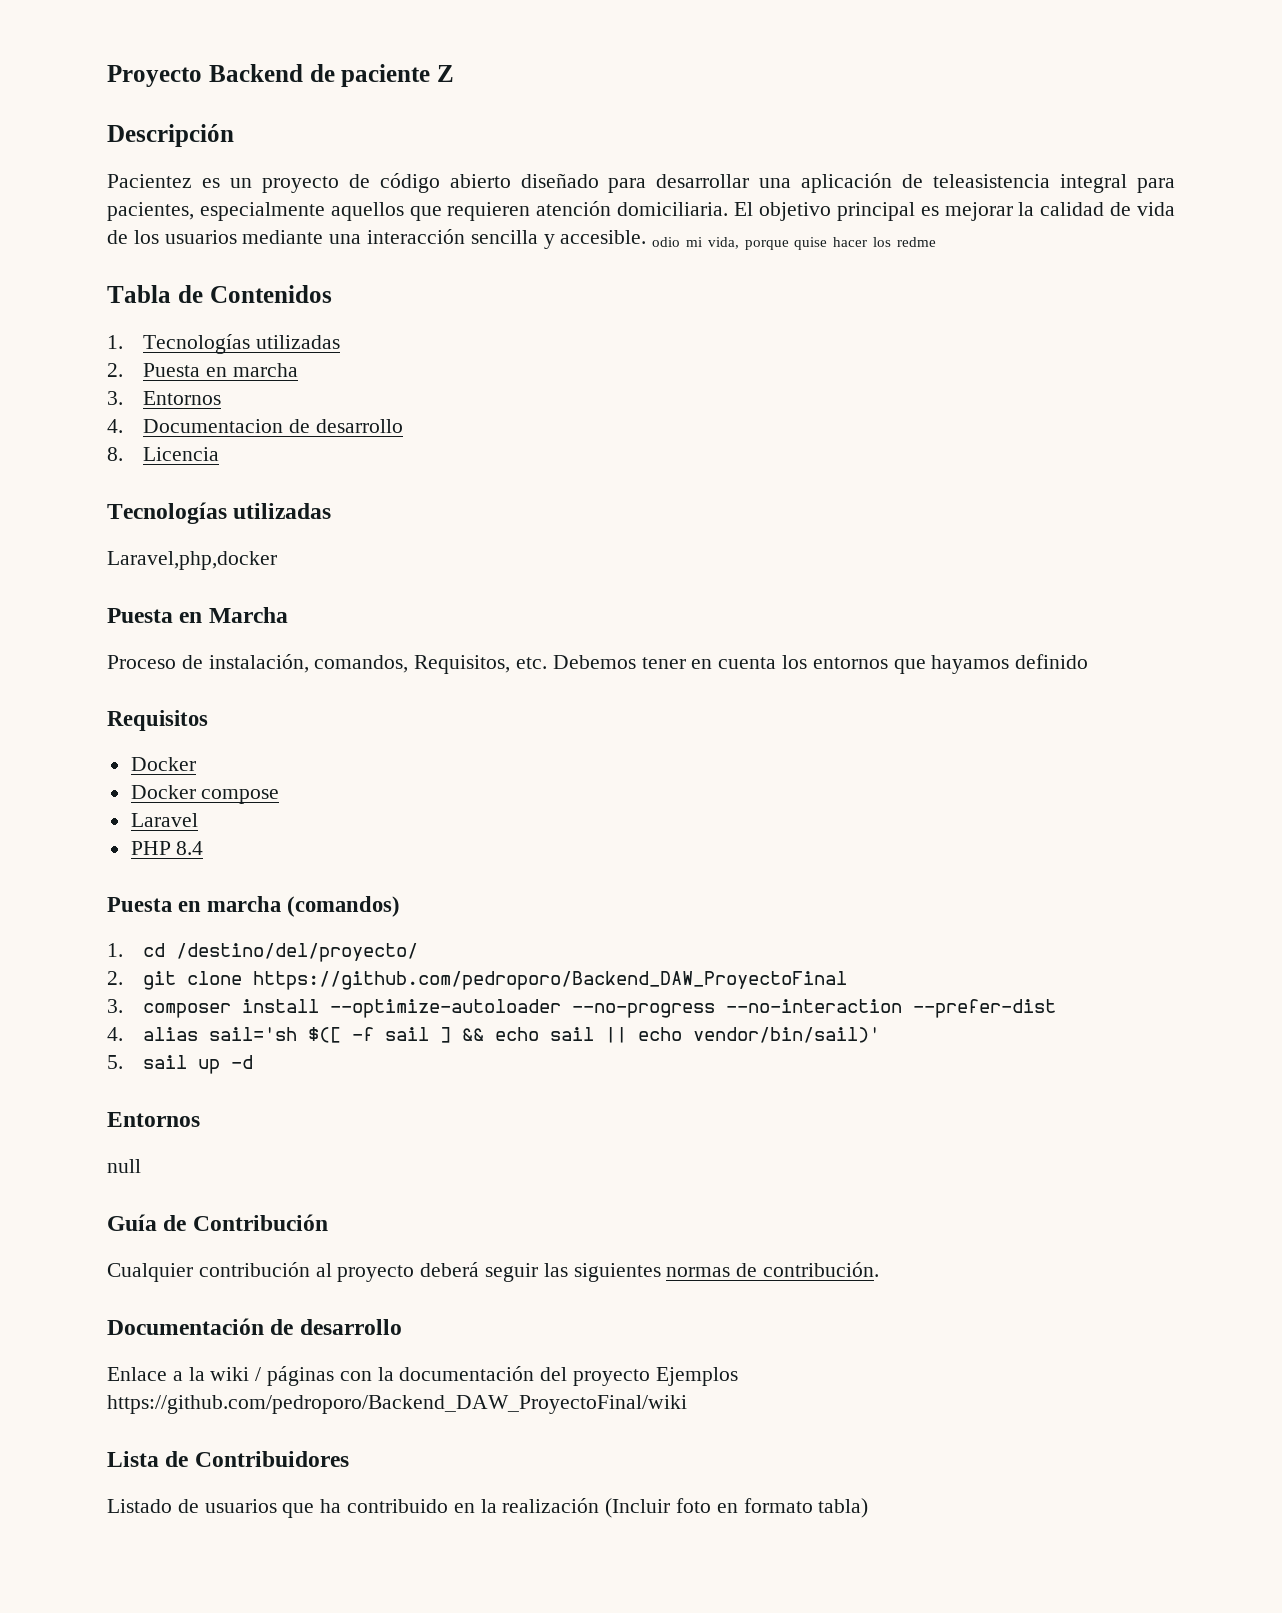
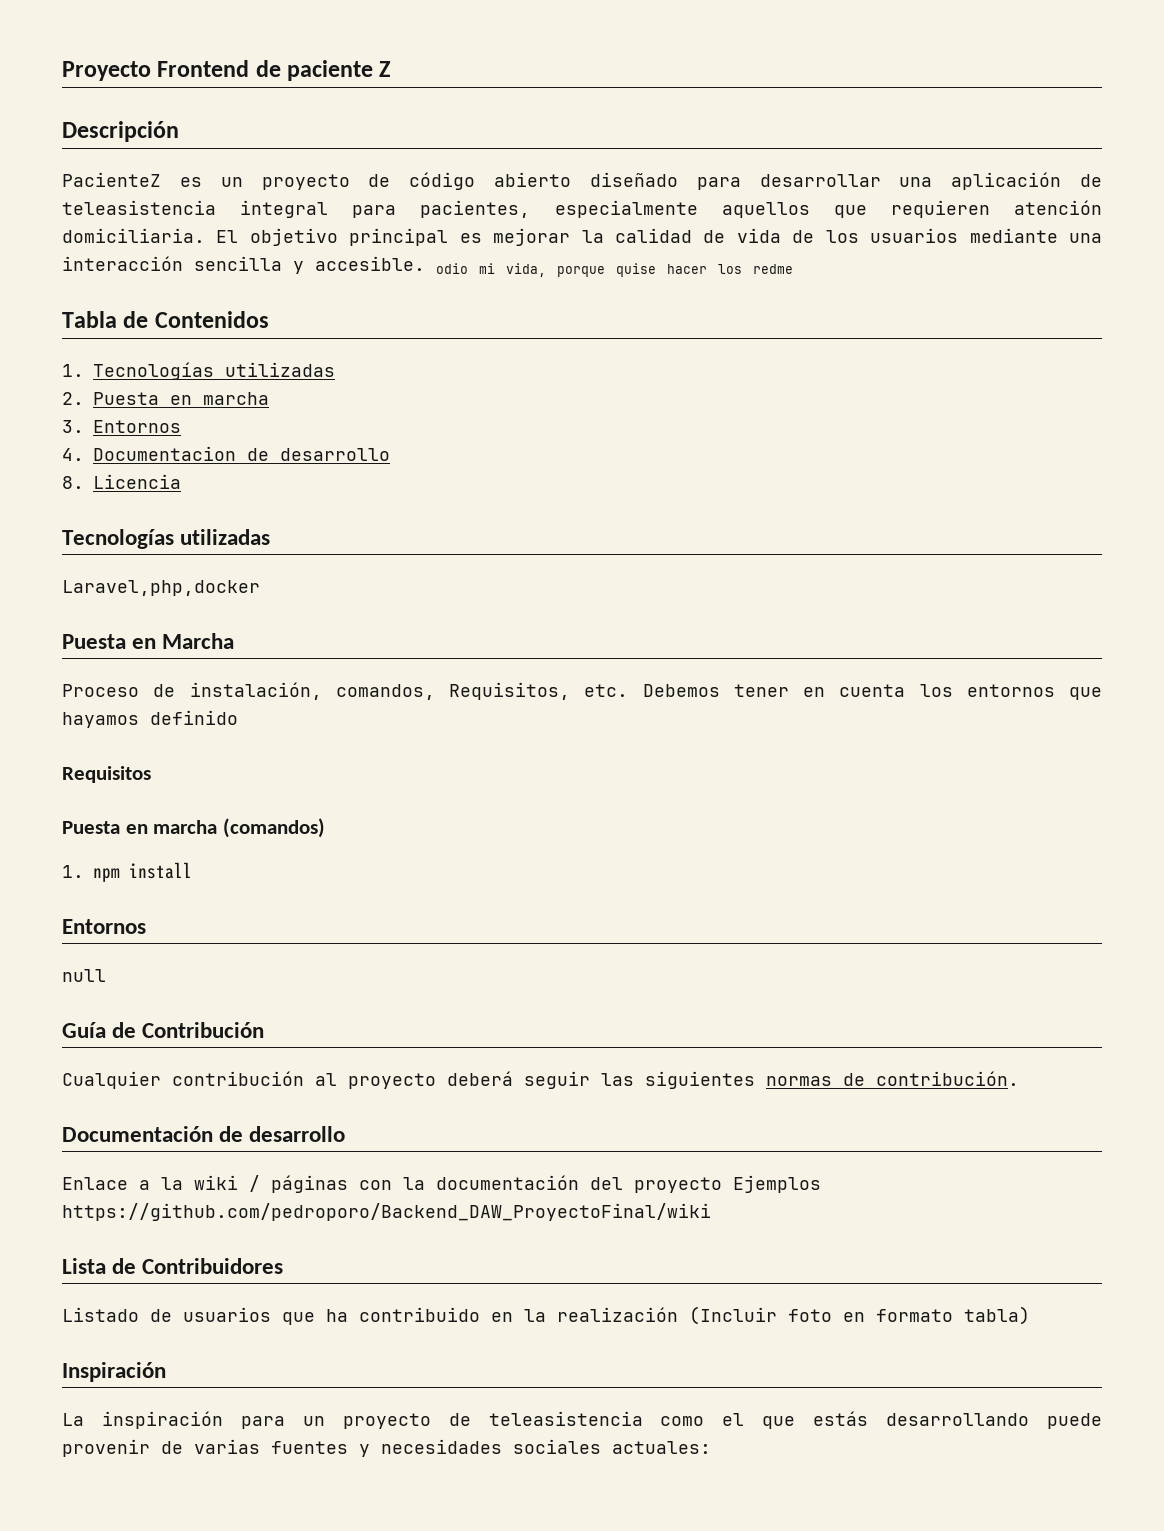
[208,64,303,82] Backend -> [157,60,250,77] Frontend
[107,174,192,188] Pacientez -> [62,172,161,187] PacienteZ
[130,757,196,771] [130,785,280,804] [130,813,198,827] [130,841,204,855] // Docker // Docker compose // Laravel // PHP 8.4 -> (151, 774) none
[143,943,419,962] [107,971,848,990] [107,999,1057,1018] [107,1027,881,1043] [107,1055,254,1074] cd /destino/del/proyecto/ // 2. git clone https://github.com/pedroporo/Backend_DAW_ProyectoFinal // 3. composer install --optimize-autoloader --no-progress --no-interaction --prefer-dist // 4. alias sail='sh $([ -f sail ] && echo sail || echo vendor/bin/sail)' // 5. sail up -d -> [93,862,192,882] npm install
(869, 1508) none -> [62,1362,166,1382] [62,1411,1102,1429] [62,1439,711,1457] // Inspiración // La inspiración para un proyecto de teleasistencia como el que estás desarrollando puede provenir de varias fuentes y necesidades sociales actuales:

